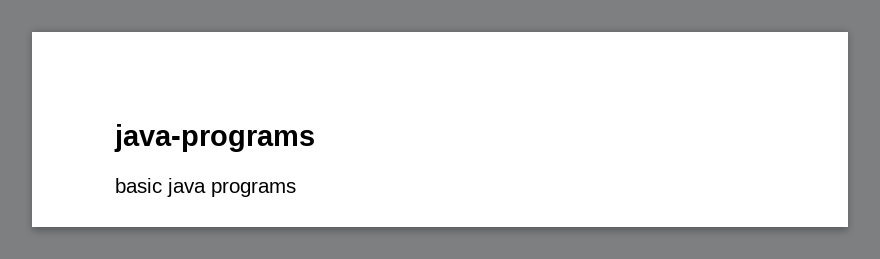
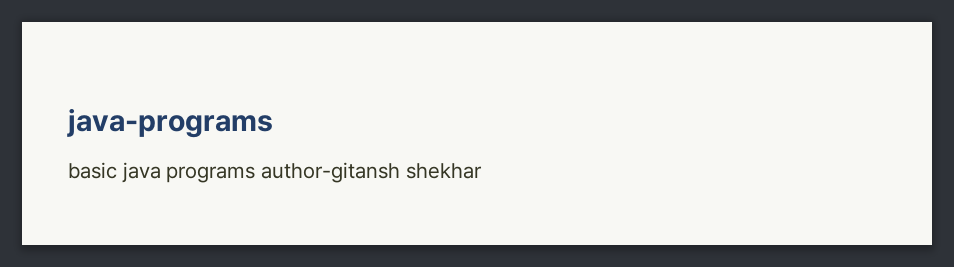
(296, 189) none -> [261,162,482,183] author-gitansh shekhar

